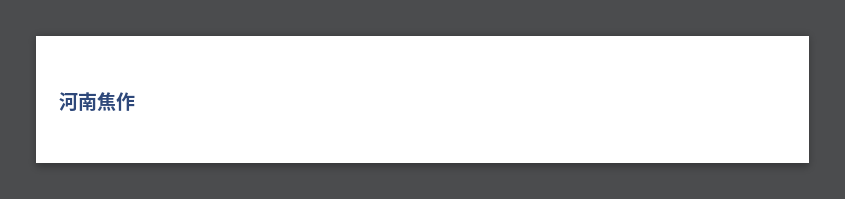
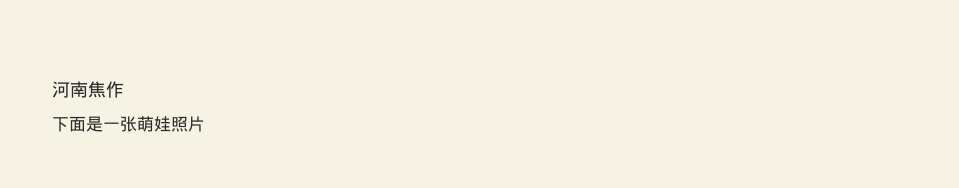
(135, 101) none -> [52,116,205,132] // 下面是一张萌娃照片

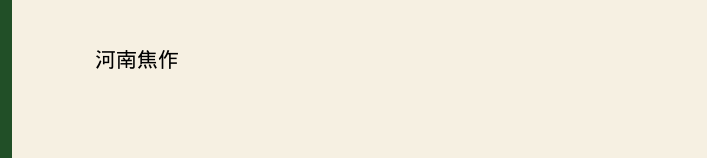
[52,116,205,132] // 下面是一张萌娃照片 -> (179, 59) none

